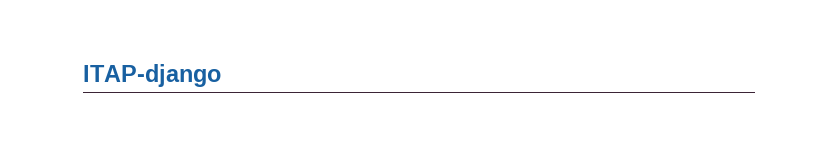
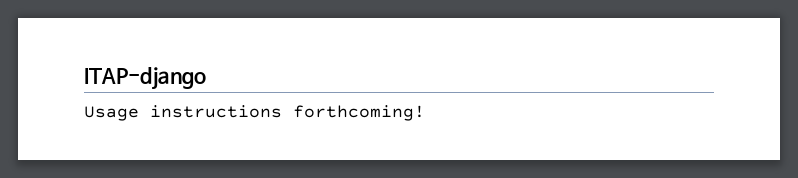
(221, 75) none -> [84,105,425,121] // Usage instructions forthcoming!

